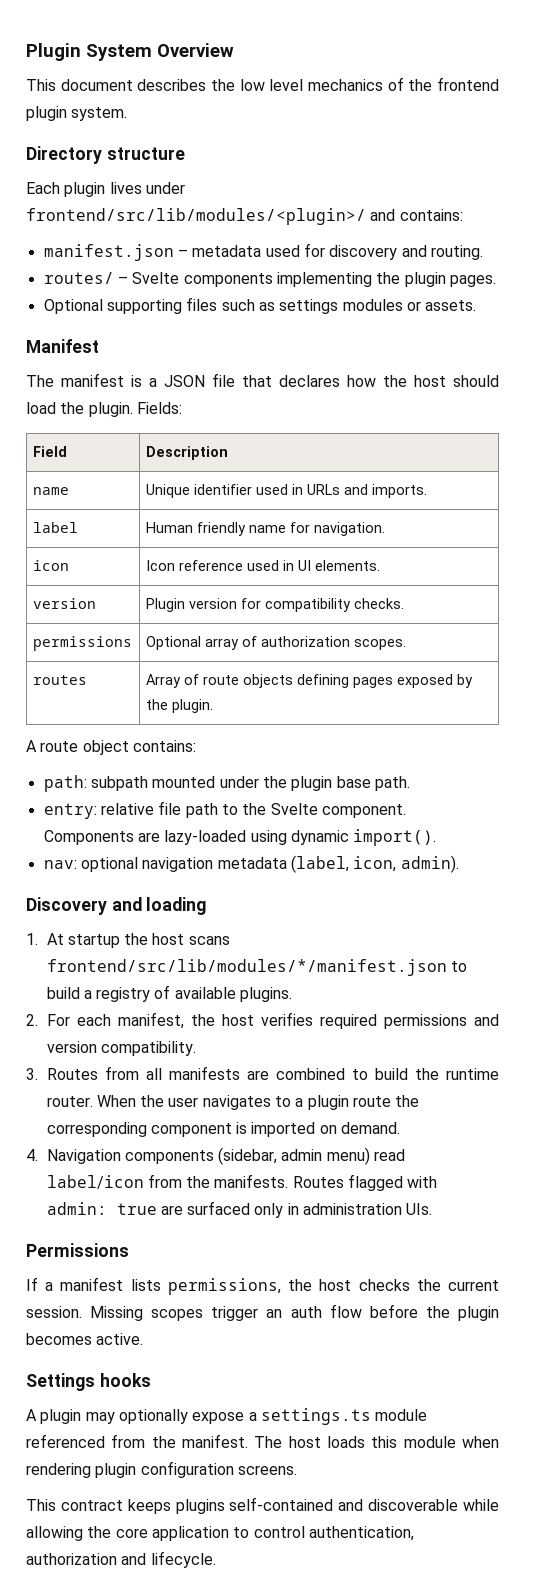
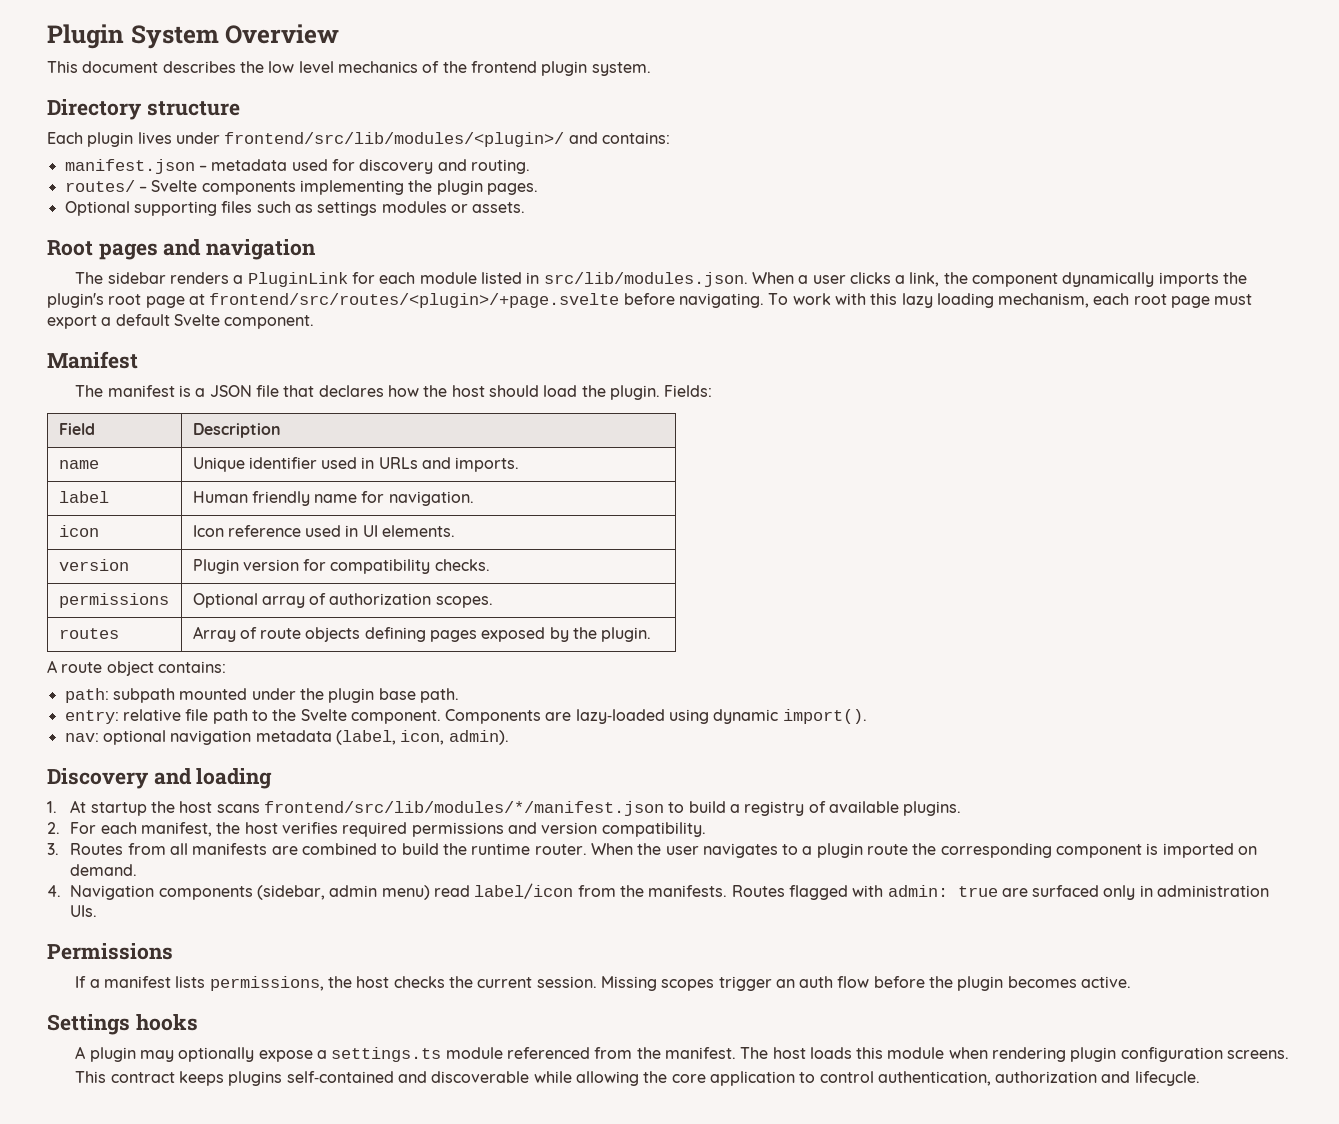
(477, 305) none -> [47,239,317,260] [75,272,1248,287] [47,293,1253,308] [47,314,315,329] // Root pages and navigation // The sidebar renders a PluginLink for each module listed in src/lib/modules.json. When a user clicks a link, the component dynamically imports the plugin's root page at frontend/src/routes/<plugin>/+page.svelte before navigating. To work with this lazy loading mechanism, each root page must export a default Svelte component.

